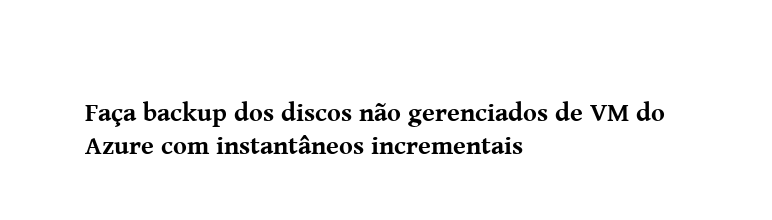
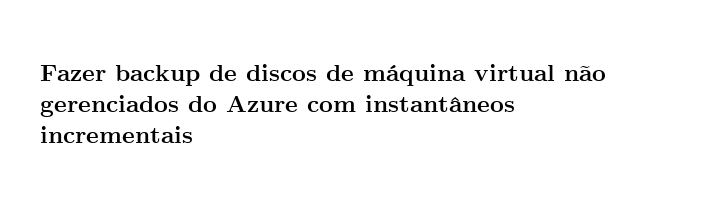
[85,101,630,127] Faça backup dos discos não gerenciados de VM -> [40,64,606,86] [40,95,179,117] Fazer backup de discos de máquina virtual não gerenciados

